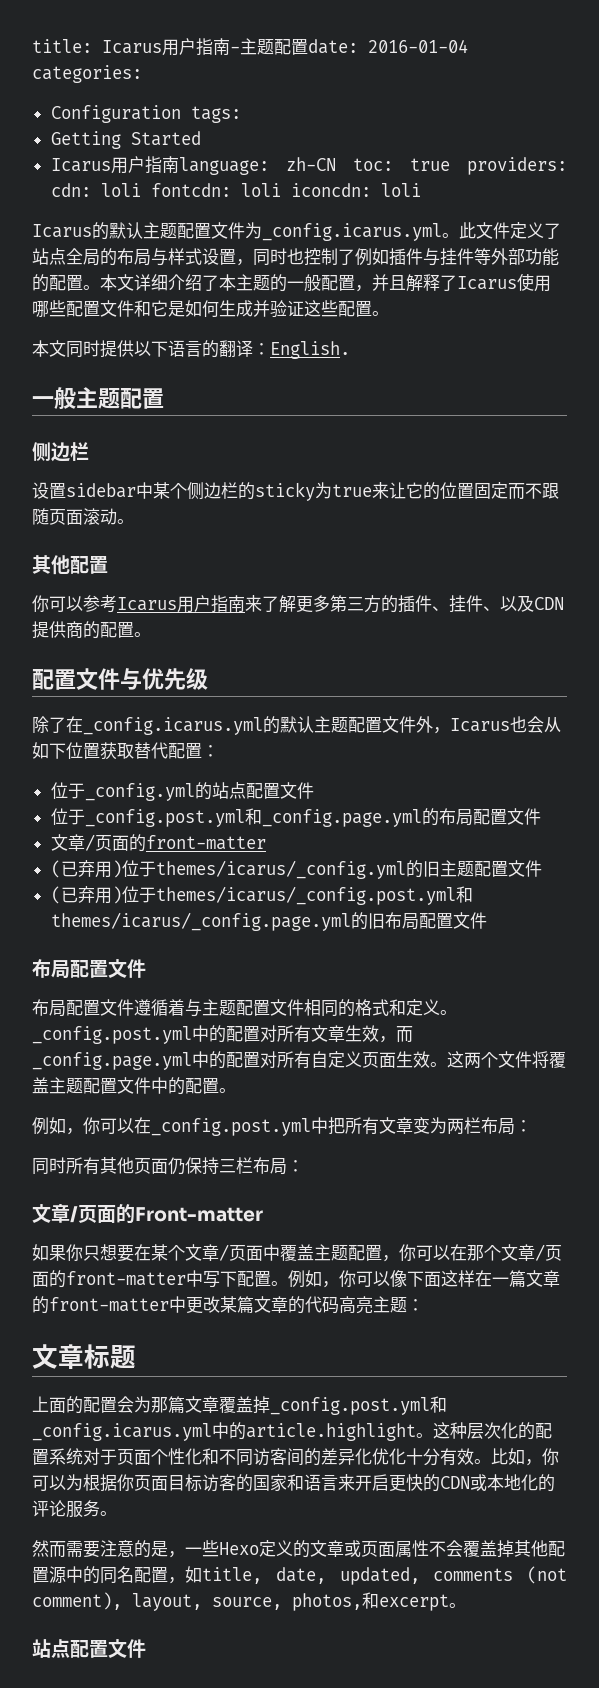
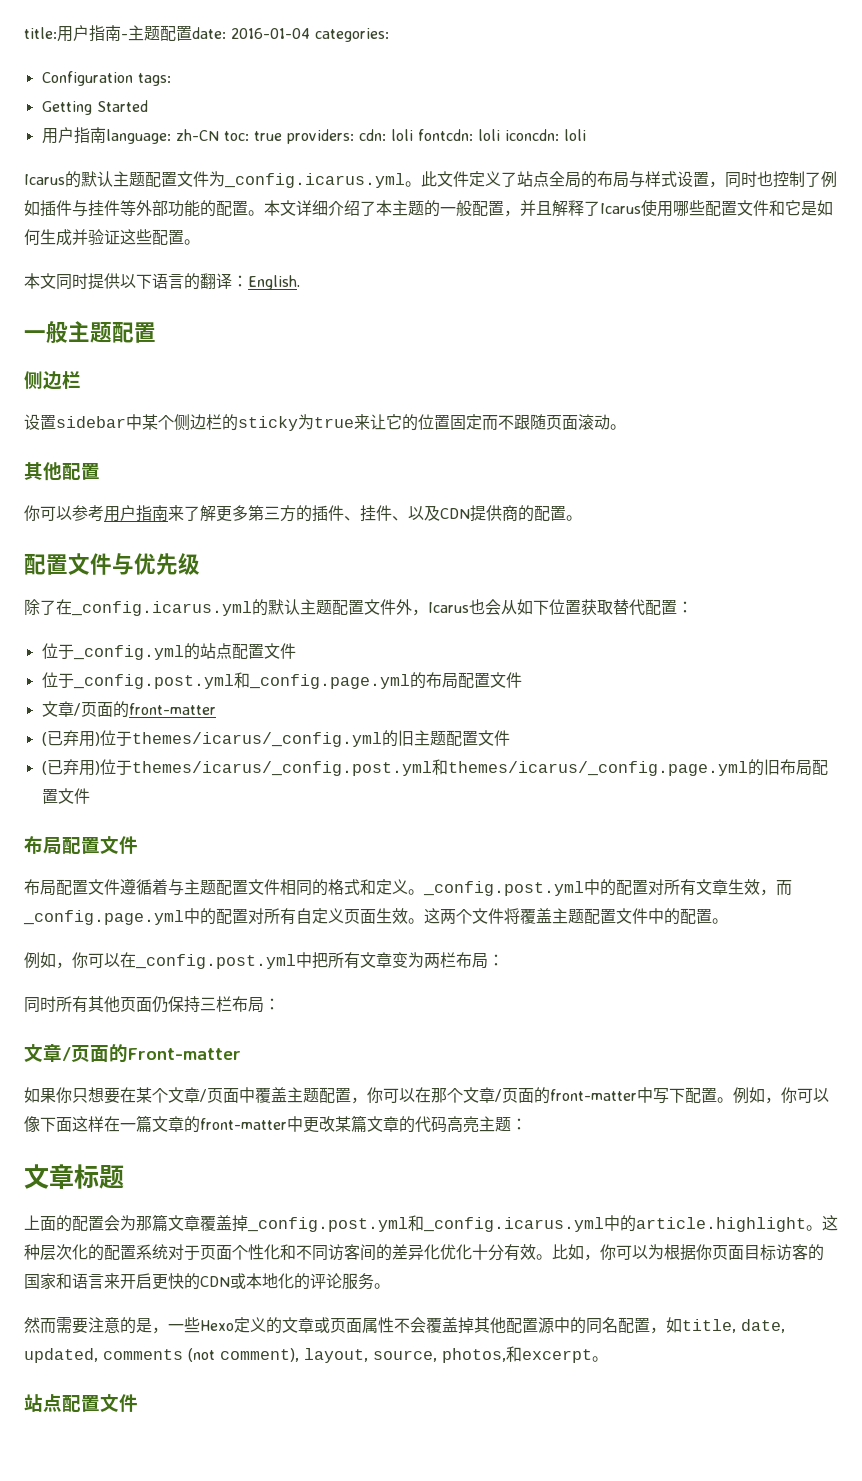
[102,40,162,54] Icarus -> (57, 33) none
[50,158,111,172] Icarus -> (148, 106) none
[117,597,177,611] Icarus -> (104, 513) none

